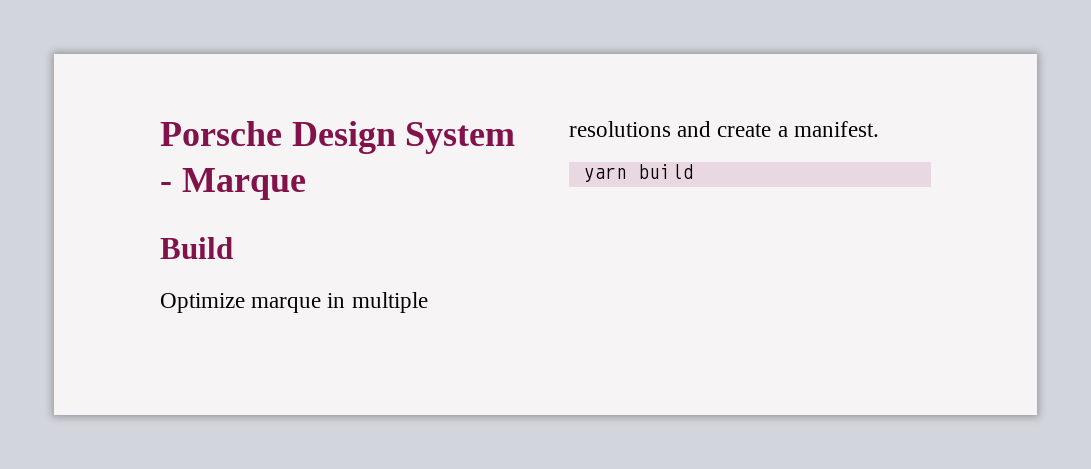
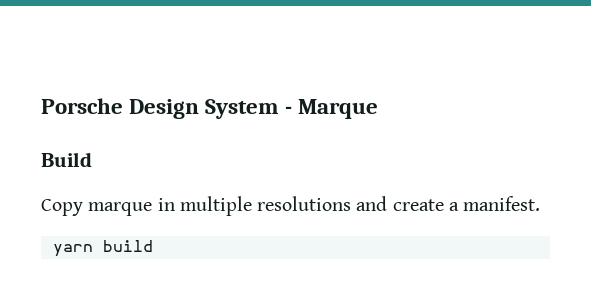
[160,293,245,313] Optimize -> [41,199,83,216] Copy

